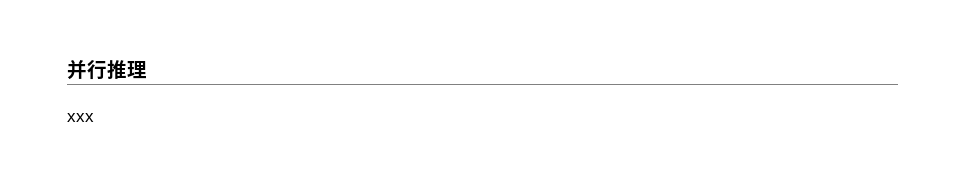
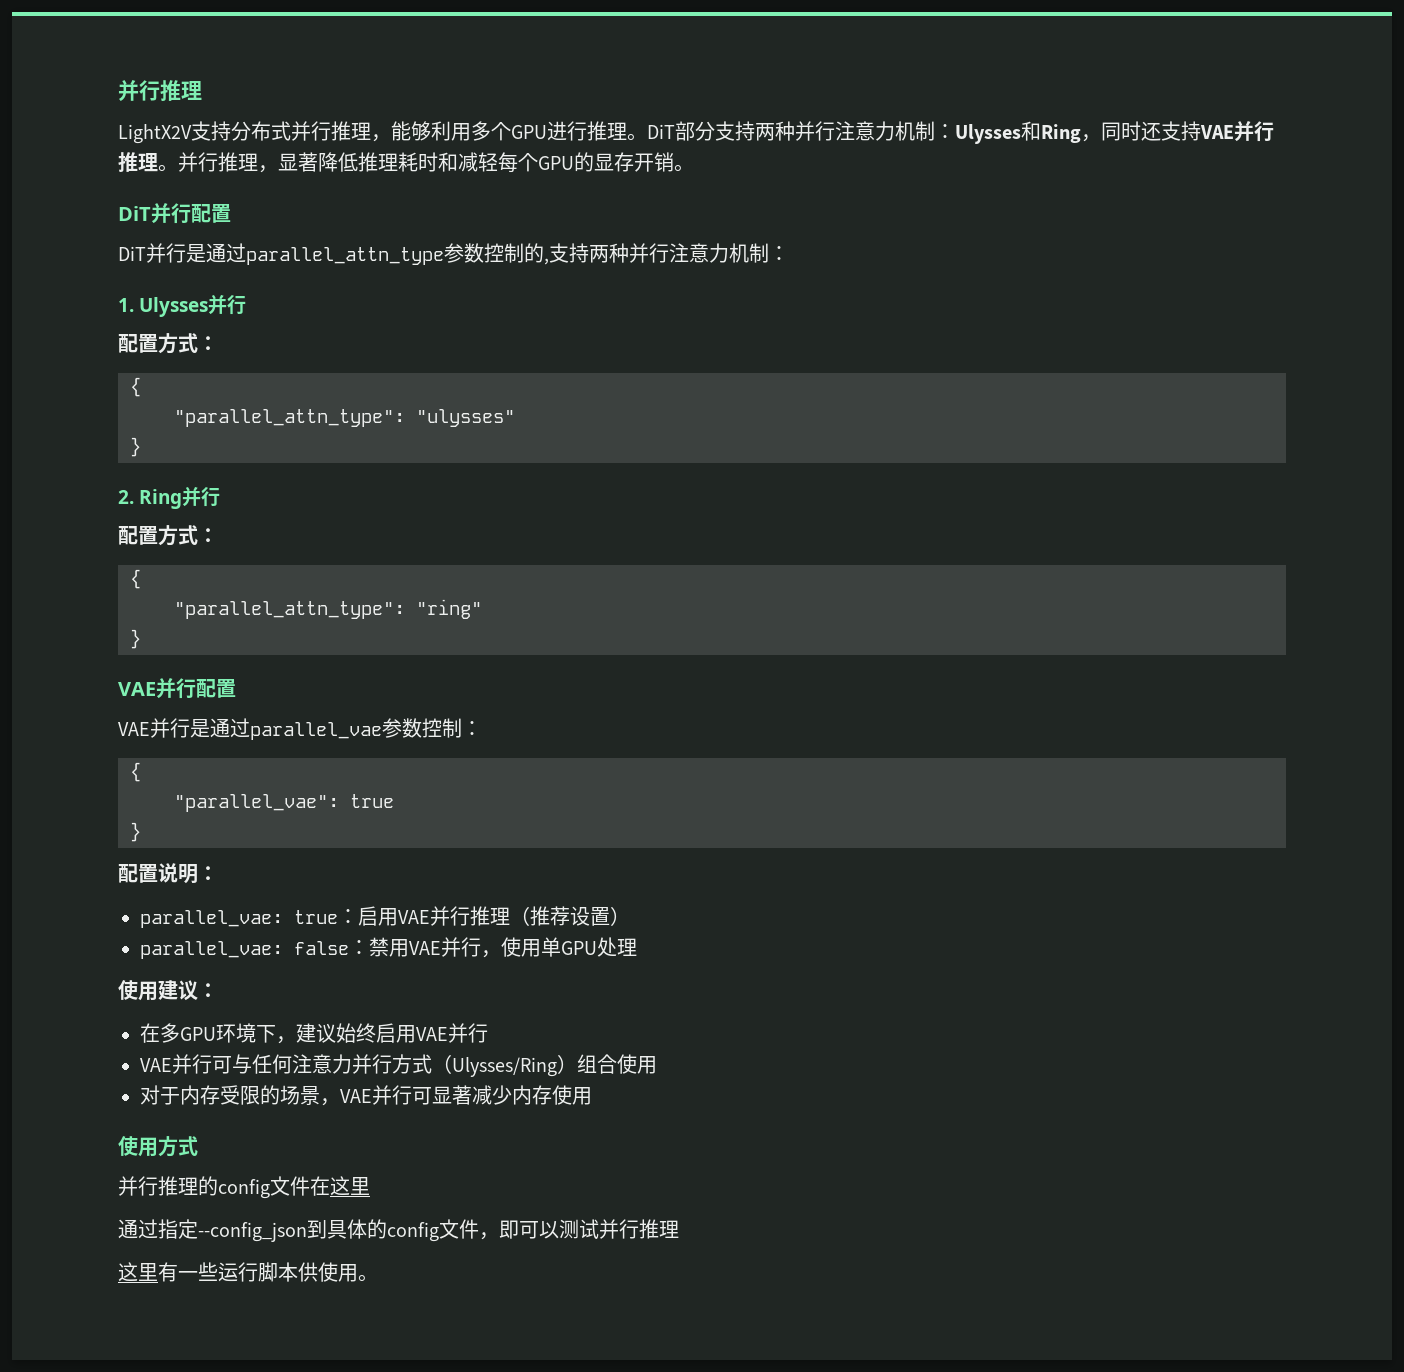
[67,59,147,80] [67,113,94,122] 并行推理 // xxx -> [118,80,202,102] [118,121,1274,144] [118,152,694,173] [118,203,231,224] [118,243,789,265] [118,294,247,317] [118,333,218,354] [130,377,141,397] [174,409,515,427] [130,437,141,457] [118,486,221,509] [118,525,218,546] [130,569,141,589] [174,599,482,619] [130,629,141,649] [118,678,236,699] [118,718,482,740] [130,762,141,782] [174,794,394,812] [130,822,141,842] [118,863,218,884] [140,906,630,928] [140,937,637,959] [118,980,218,1001] [140,1023,488,1044] [140,1054,657,1077] [140,1085,592,1106] [118,1136,198,1157] [118,1176,370,1199] [118,1219,679,1242] [118,1262,378,1282] 并行推理 // LightX2V支持分布式并行推理，能够利用多个GPU进行推理。DiT部分支持两种并行注意力机制：Ulysses和Ring，同时还支持VAE并行推理。并行推理，显著降低推理耗时和减轻每个GPU的显存开销。 // DiT并行配置 // DiT并行是通过parallel_attn_type参数控制的,支持两种并行注意力机制： // 1. Ulysses并行 // 配置方式： // { // "parallel_attn_type": "ulysses" // } // 2. Ring并行 // 配置方式： // { // "parallel_attn_type": "ring" // } // VAE并行配置 // VAE并行是通过parallel_vae参数控制： // { // "parallel_vae": true // } // 配置说明： // parallel_vae: true：启用VAE并行推理（推荐设置） // parallel_vae: false：禁用VAE并行，使用单GPU处理 // 使用建议： // 在多GPU环境下，建议始终启用VAE并行 // VAE并行可与任何注意力并行方式（Ulysses/Ring）组合使用 // 对于内存受限的场景，VAE并行可显著减少内存使用 // 使用方式 // 并行推理的config文件在这里 // 通过指定--config_json到具体的config文件，即可以测试并行推理 // 这里有一些运行脚本供使用。

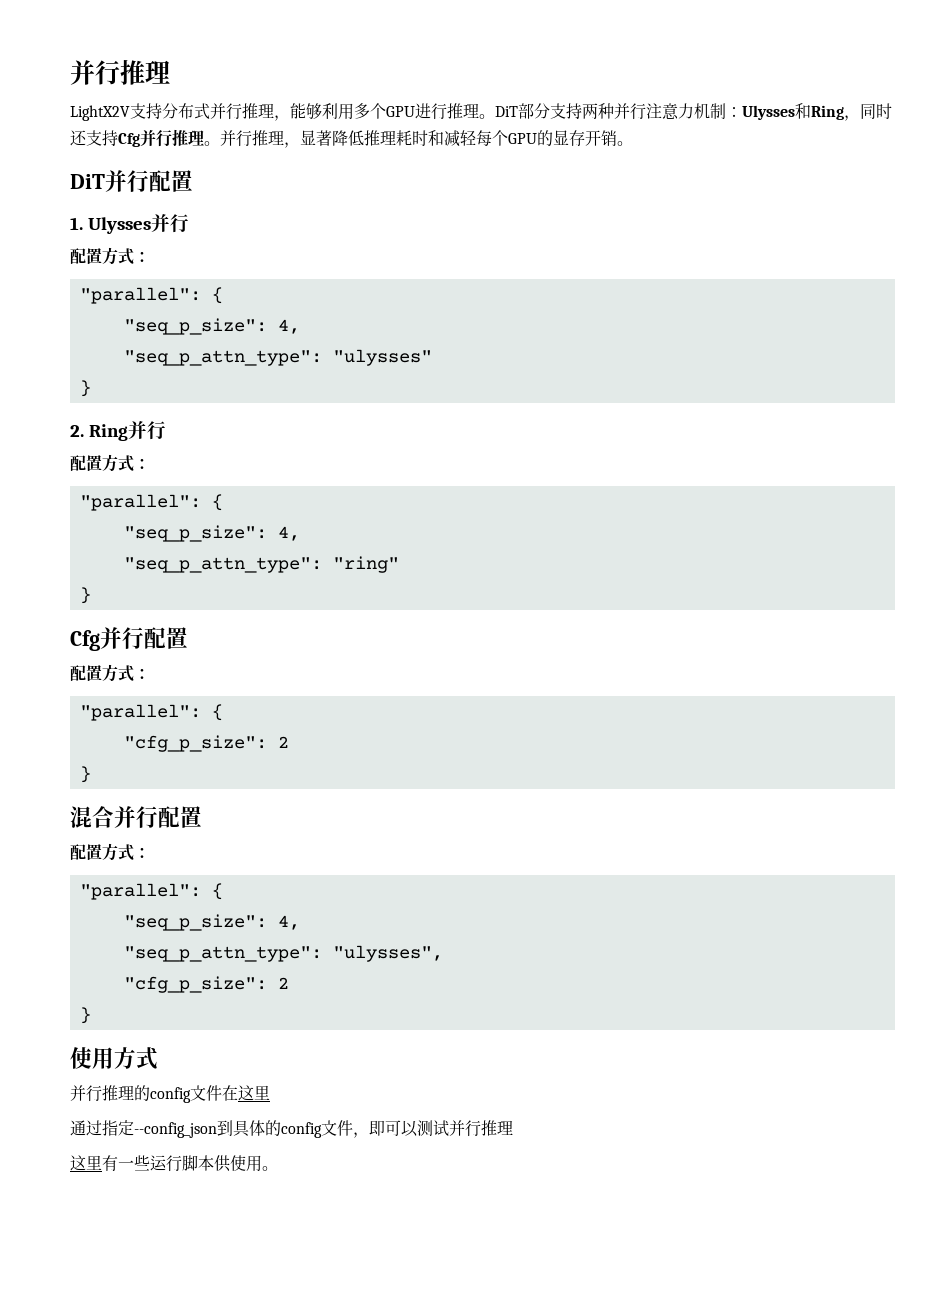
[1200,125,1234,139] VAE -> [118,133,140,147] Cfg
[118,243,789,265] // DiT并行是通过parallel_attn_type参数控制的,支持两种并行注意力机制： -> (193, 181) none
[130,377,141,397] [174,409,405,427] { // "parallel_attn_type": -> [79,287,223,304] [123,318,300,335] [123,350,322,366] "parallel": { // "seq_p_size": 4, // "seq_p_attn_type":
[130,569,141,589] [174,601,405,619] { // "parallel_attn_type": -> [79,494,223,511] [123,525,300,542] [123,557,322,573] "parallel": { // "seq_p_size": 4, // "seq_p_attn_type":
[118,678,236,699] [118,718,482,740] [130,762,141,782] [174,794,394,812] [130,822,141,842] [118,863,218,884] [140,906,630,928] [140,937,637,959] [118,980,218,1001] [140,1023,488,1044] [140,1054,657,1077] [140,1085,592,1106] VAE并行配置 // VAE并行是通过parallel_vae参数控制： // { // "parallel_vae": true // } // 配置说明： // parallel_vae: true：启用VAE并行推理（推荐设置） // parallel_vae: false：禁用VAE并行，使用单GPU处理 // 使用建议： // 在多GPU环境下，建议始终启用VAE并行 // VAE并行可与任何注意力并行方式（Ulysses/Ring）组合使用 // 对于内存受限的场景，VAE并行可显著减少内存使用 -> [70,627,188,651] [70,664,150,682] [79,704,223,721] [123,735,289,752] [79,766,91,783] [70,806,202,828] [70,843,150,861] [79,883,223,900] [123,914,300,931] [123,945,443,962] [123,976,289,993] [79,1007,91,1024] Cfg并行配置 // 配置方式： // "parallel": { // "cfg_p_size": 2 // } // 混合并行配置 // 配置方式： // "parallel": { // "seq_p_size": 4, // "seq_p_attn_type": "ulysses", // "cfg_p_size": 2 // }

